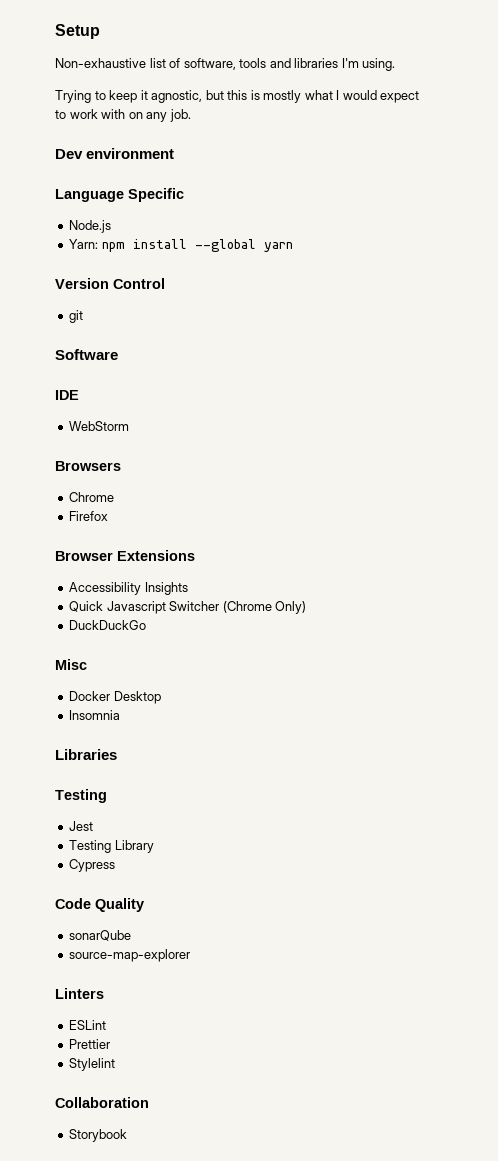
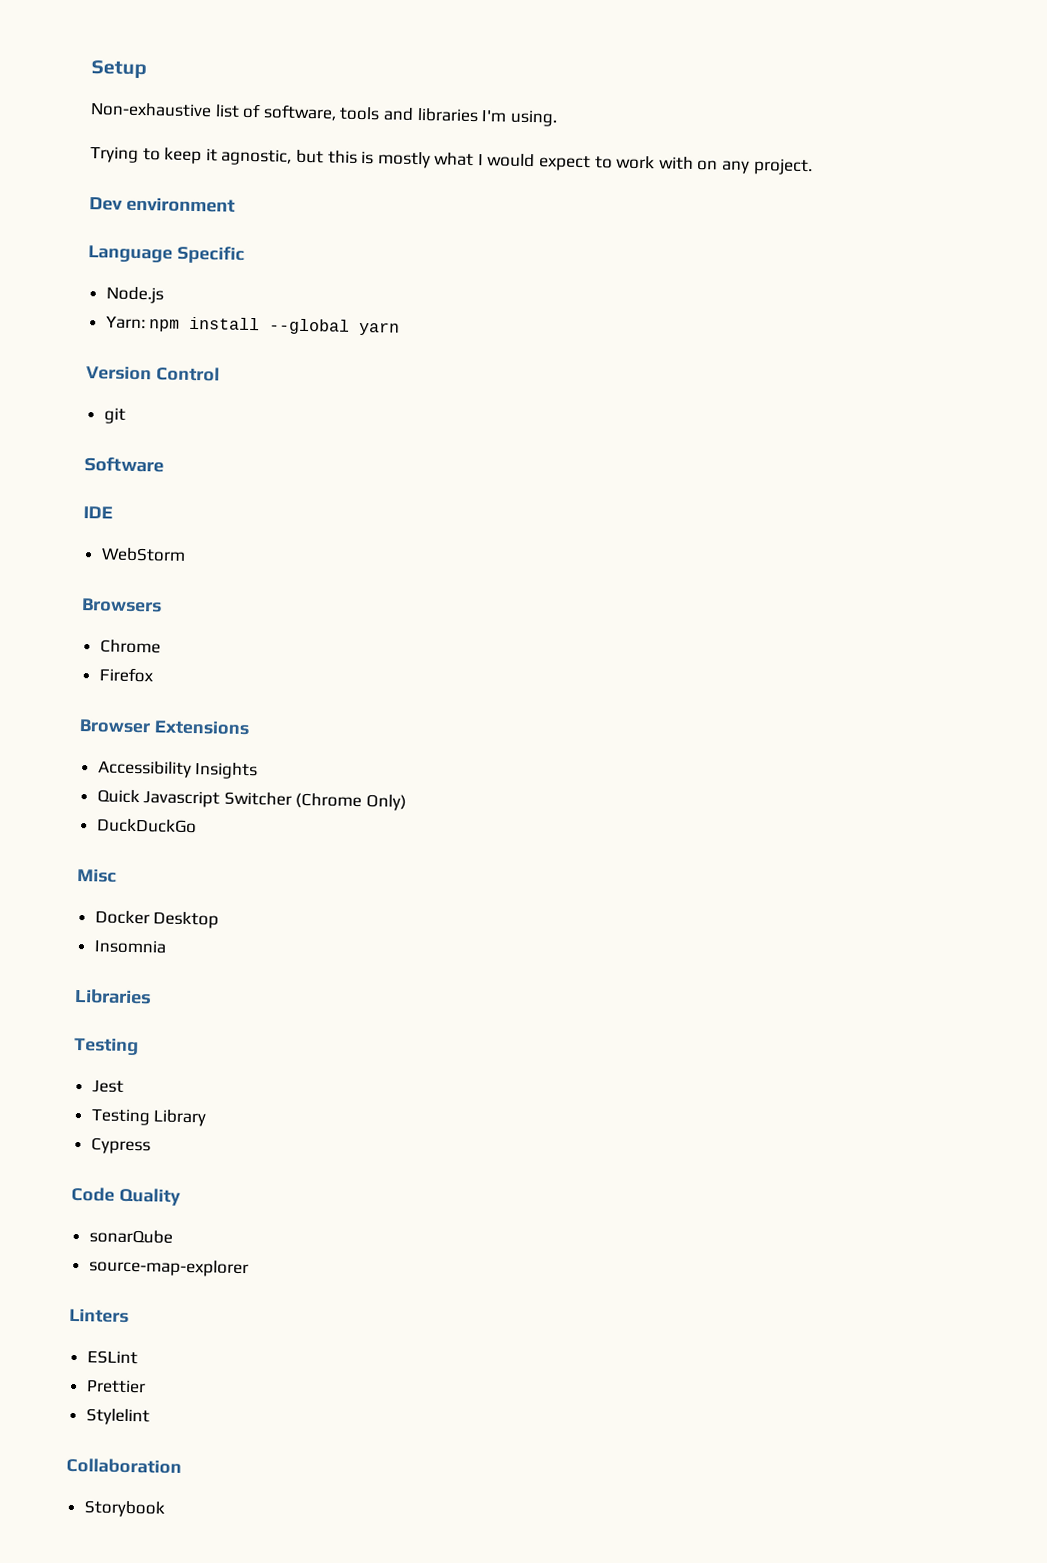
[169,109,191,122] job. -> [752,158,813,176] project.

